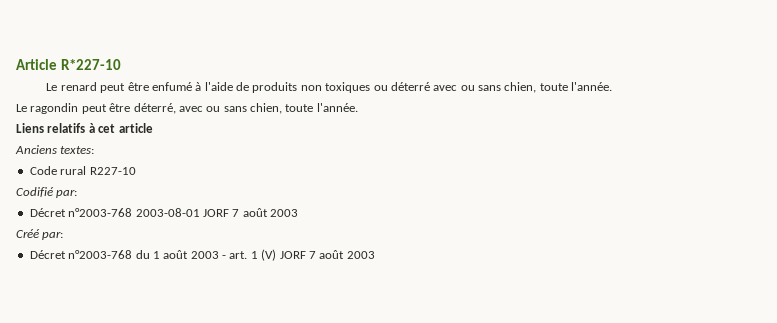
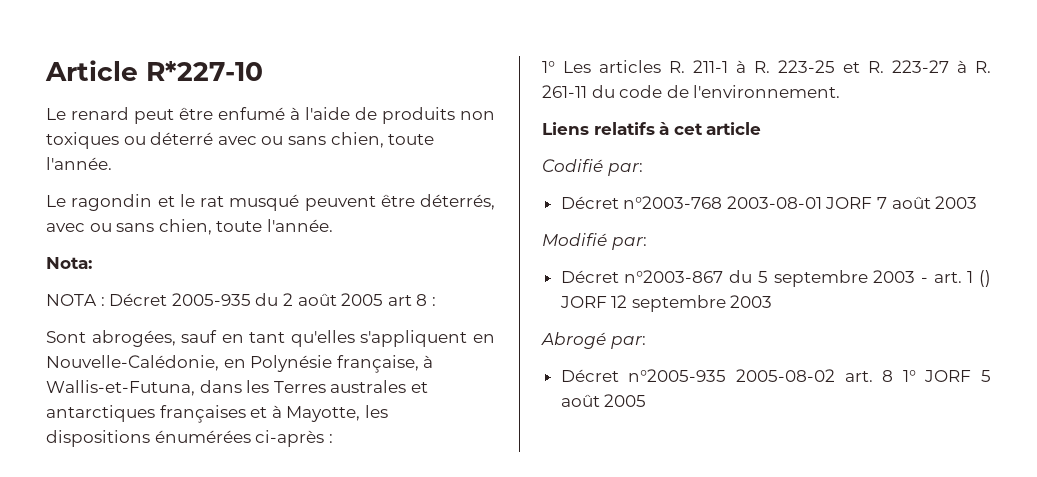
[81,103,358,114] peut être déterré, avec ou sans chien, toute l'année. -> [157,194,495,211] [46,219,333,235] [46,257,92,269] [46,293,436,306] [46,330,495,347] [46,355,434,373] [46,380,428,396] [46,405,388,423] [46,430,333,447] [542,60,991,73] [542,85,841,98] et le rat musqué peuvent être déterrés, avec ou sans chien, toute l'année. // Nota: // NOTA : Décret 2005-935 du 2 août 2005 art 8 : // Sont abrogées, sauf en tant qu'elles s'appliquent en Nouvelle-Calédonie, en Polynésie française, à Wallis-et-Futuna, dans les Terres australes et antarctiques françaises et à Mayotte, les dispositions énumérées ci-après : // 1° Les articles R. 211-1 à R. 223-25 et R. 223-27 à R. 261-11 du code de l'environnement.
[15,145,95,154] [29,166,136,175] // Anciens textes: // Code rural R227-10 -> (762, 128) none
[16,229,64,240] [29,249,375,261] Créé par: // Décret n°2003-768 du 1 août 2003 - art. 1 (V) JORF 7 août 2003 -> [542,233,647,250] [560,270,991,287] [559,295,773,312] [541,332,646,349] [560,369,991,382] [560,394,647,407] Modifié par: // Décret n°2003-867 du 5 septembre 2003 - art. 1 () JORF 12 septembre 2003 // Abrogé par: // Décret n°2005-935 2005-08-02 art. 8 1° JORF 5 août 2005

